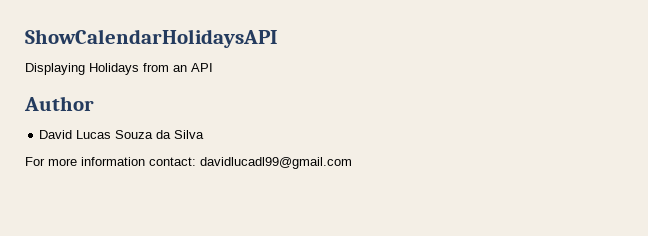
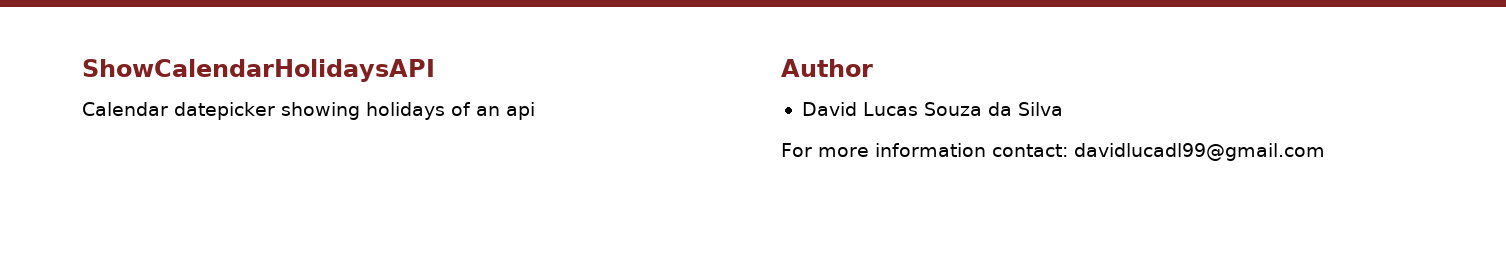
[25,63,213,75] Displaying Holidays from an API -> [82,102,535,120] Calendar datepicker showing holidays of an api

